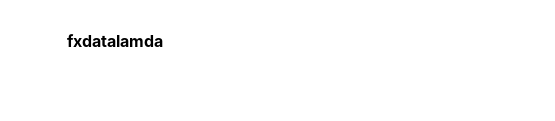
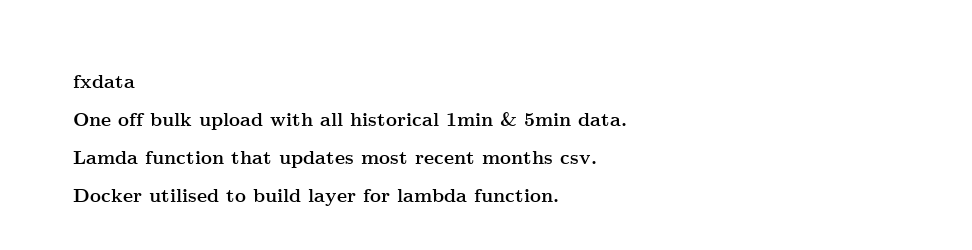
[67,34,163,47] fxdatalamda -> [73,75,135,88] [73,112,627,130] [73,151,597,168] [73,189,559,206] fxdata // One off bulk upload with all historical 1min & 5min data. // Lamda function that updates most recent months csv. // Docker utilised to build layer for lambda function.

